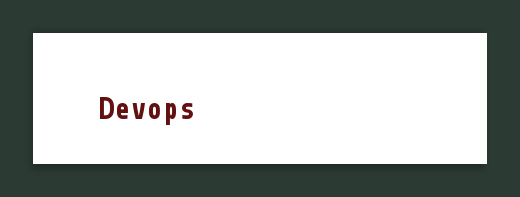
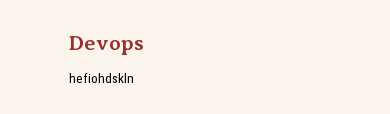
(194, 111) none -> [69,73,134,83] // hefiohdskln

